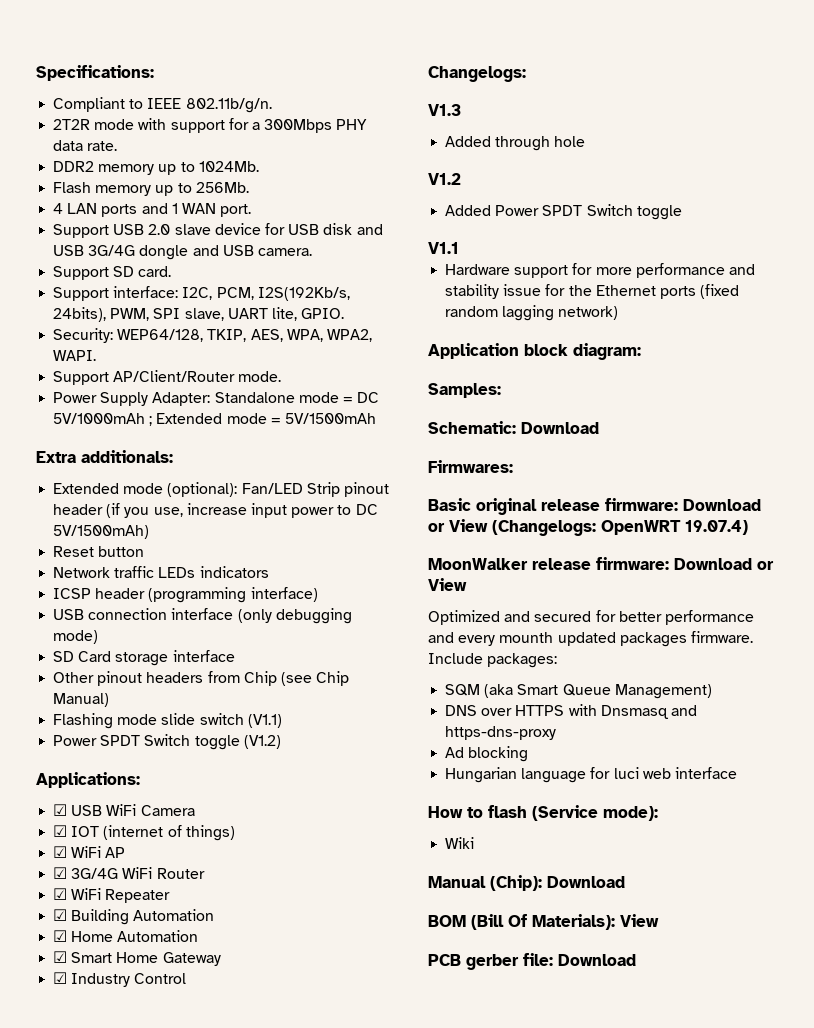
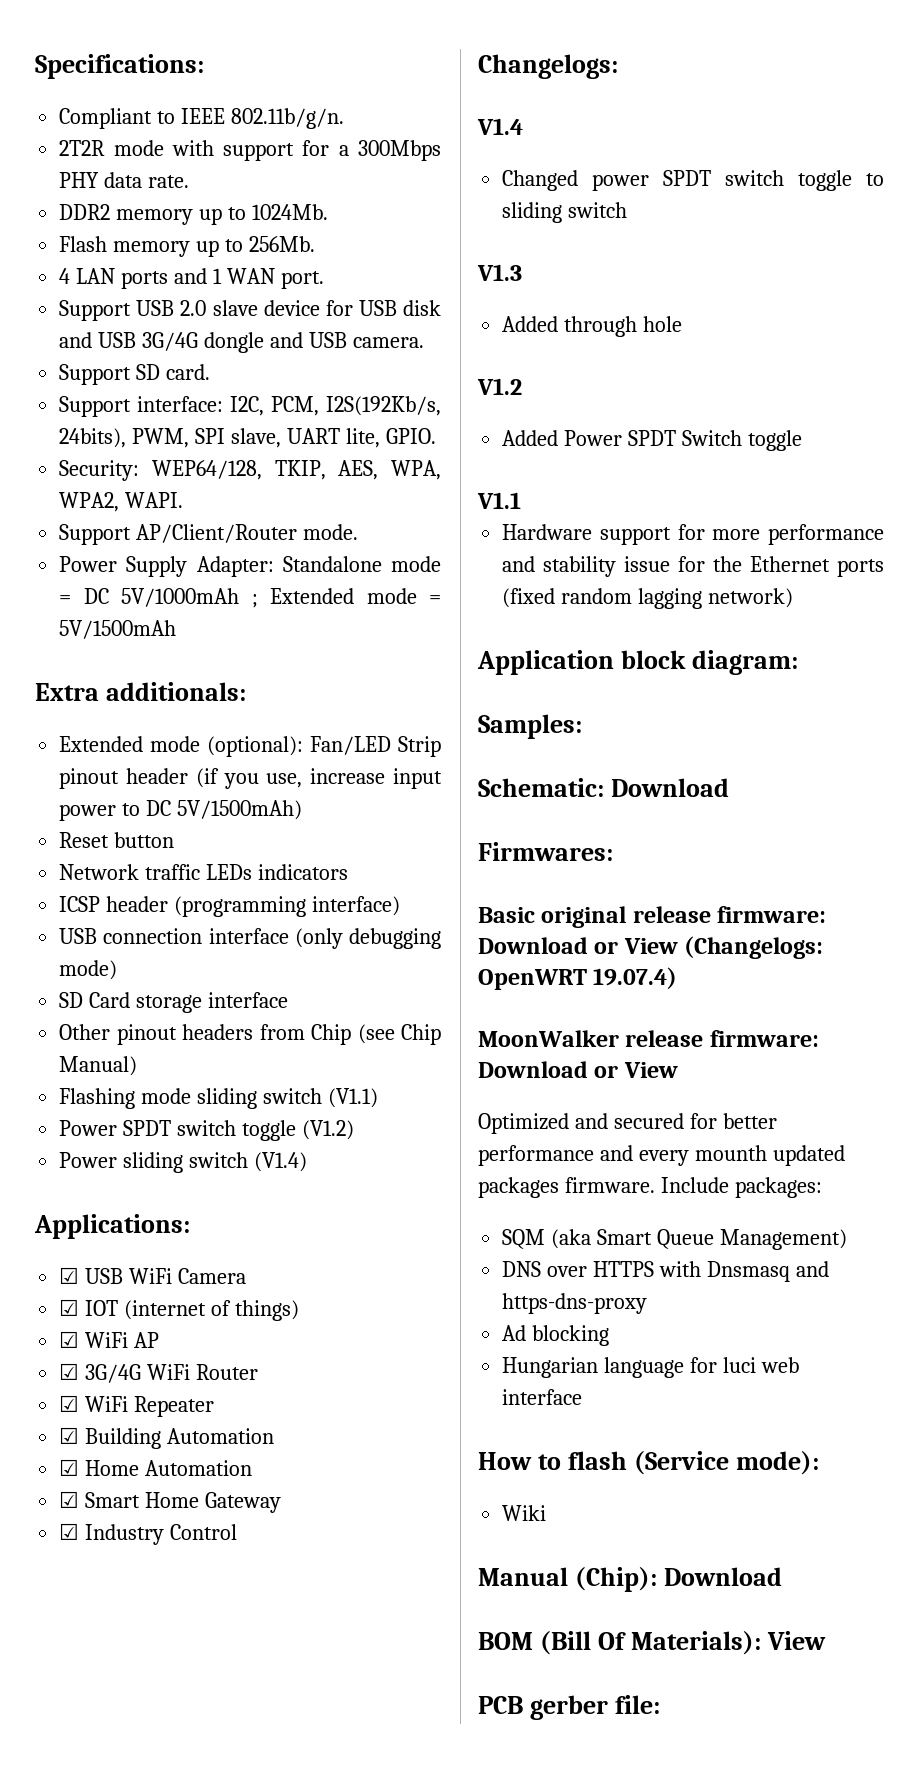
[161,713,196,725] slide -> [197,1088,258,1109] sliding
[144,734,191,746] Switch -> [177,1120,237,1136] switch
(281, 742) none -> [59,1152,308,1173] // Power sliding switch (V1.4)
(526, 74) none -> [477,118,523,135] [502,170,884,191] [502,202,628,223] // V1.4 // Changed power SPDT switch toggle to sliding switch
[558,954,636,966] Download -> (660, 1704) none

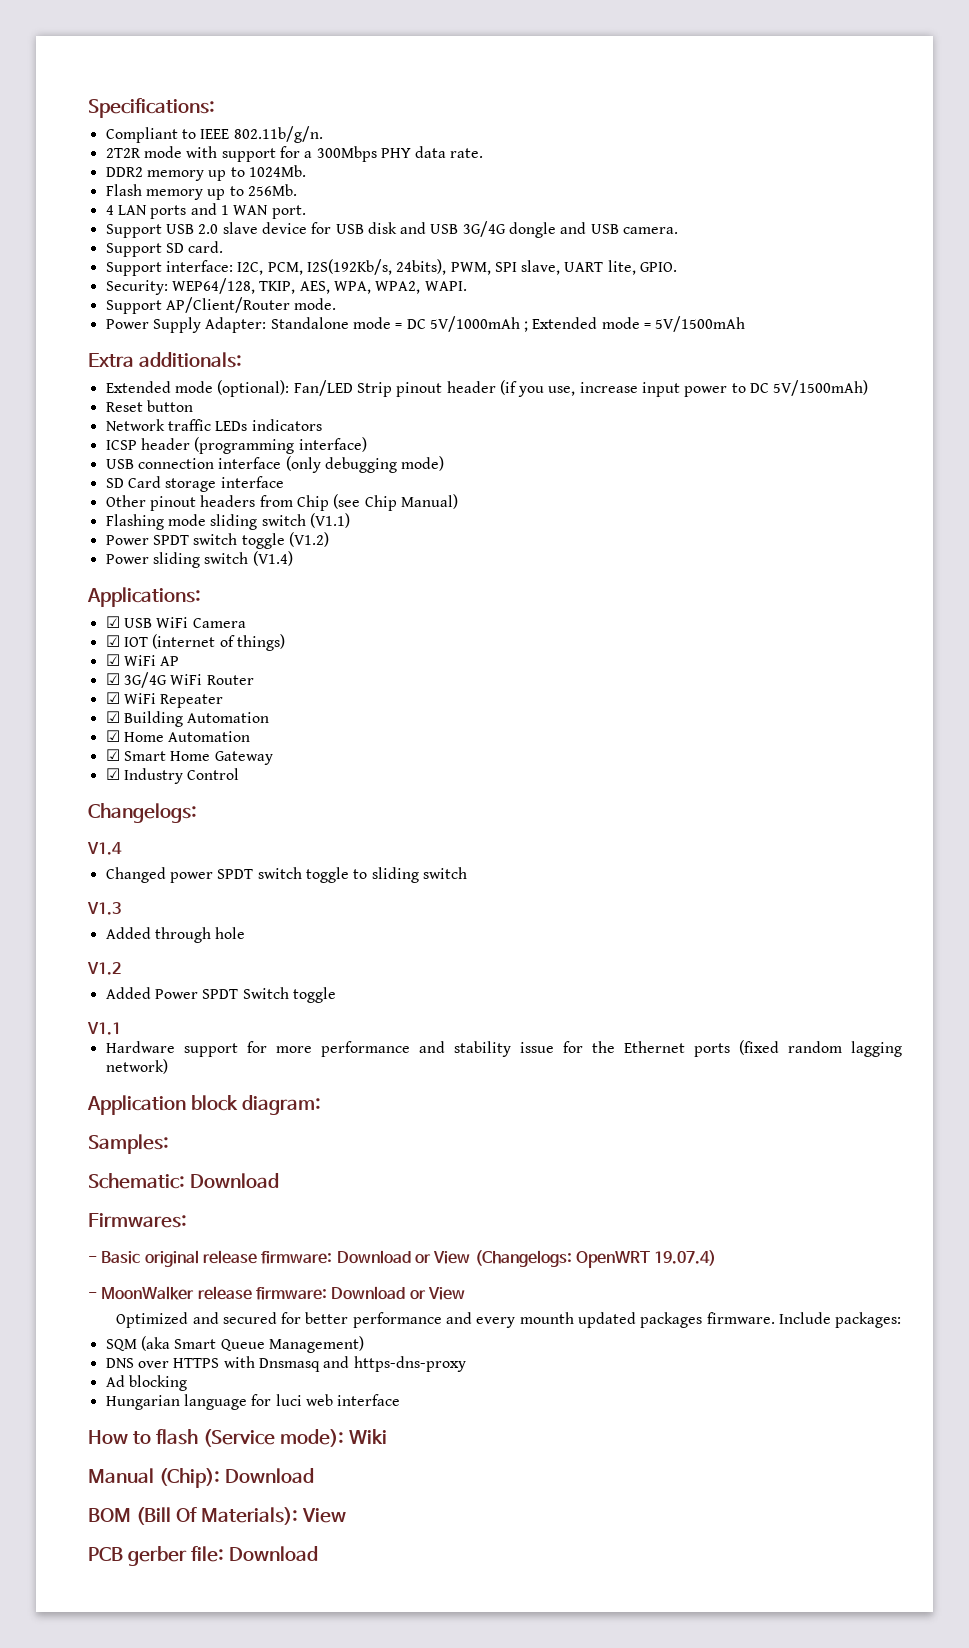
(613, 851) none -> [88,1256,97,1263] -
(678, 978) none -> [88,1292,97,1299] -
(819, 1463) // -> (344, 1438) none
(660, 1704) none -> [228,1546,318,1561] Download

